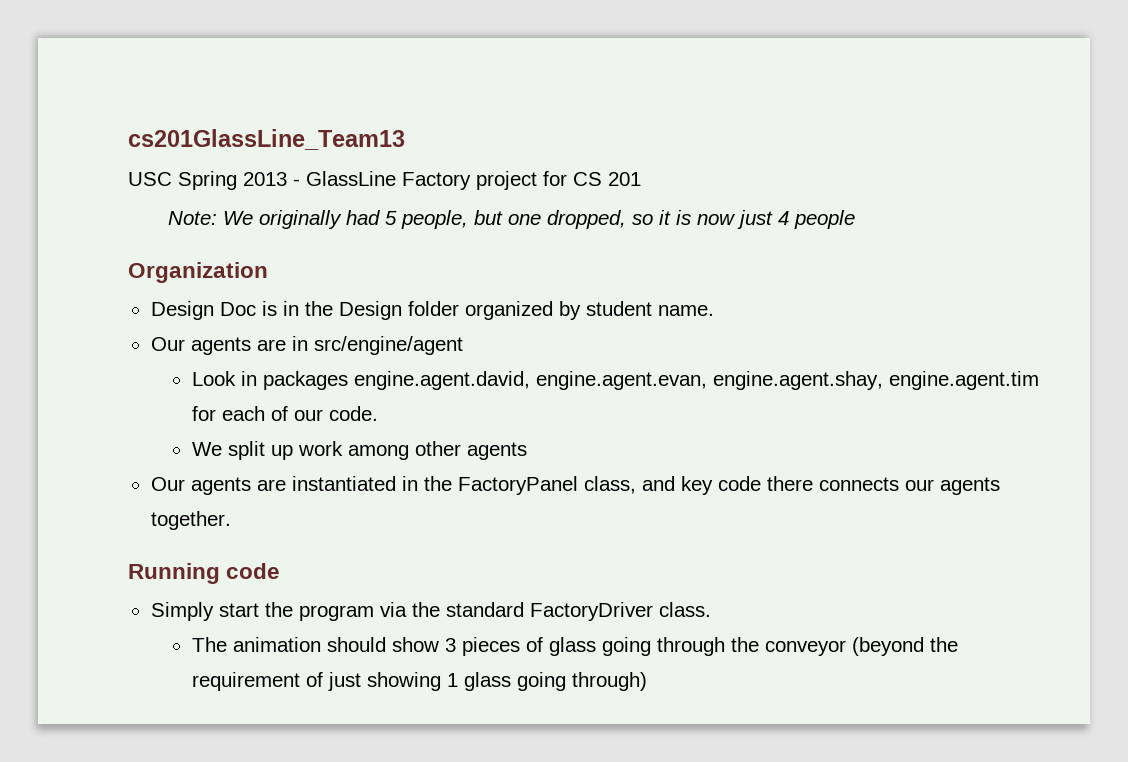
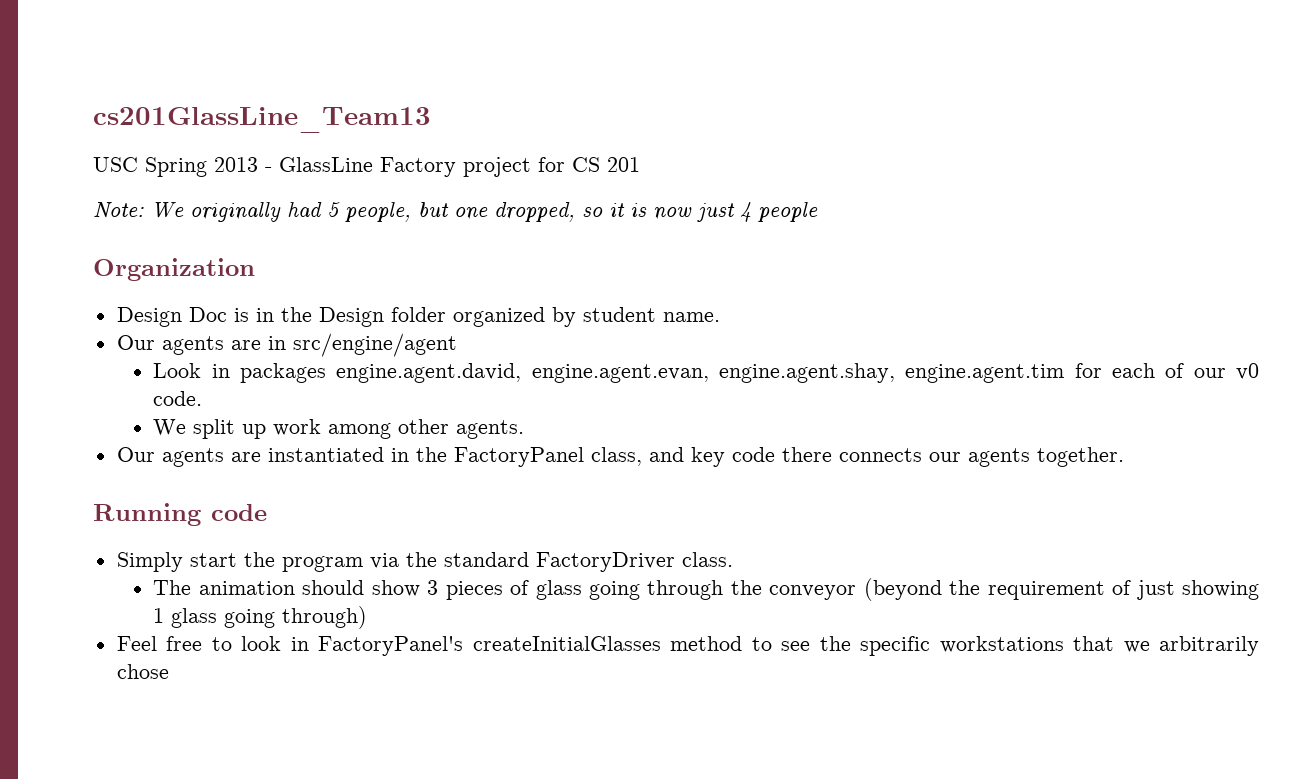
(323, 415) none -> [1236,363,1260,380] v0
[466,442,527,460] agents -> [456,420,525,439] agents.
(647, 681) none -> [116,636,1259,656] [116,664,169,679] // Feel free to look in FactoryPanel's createInitialGlasses method to see the specific workstations that we arbitrarily chose

